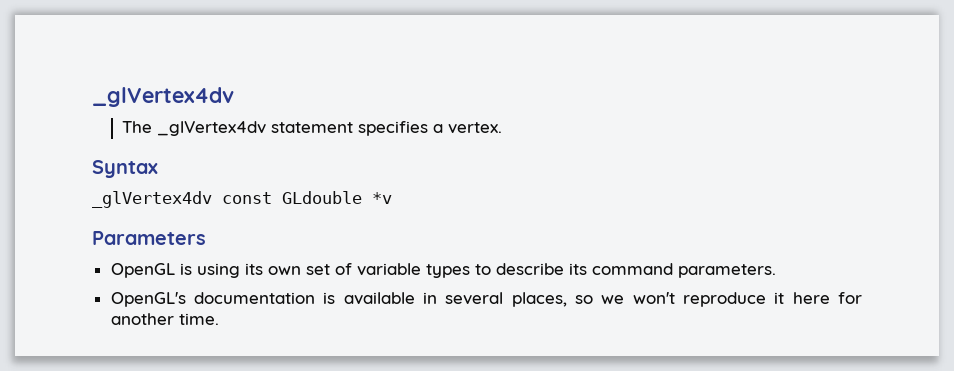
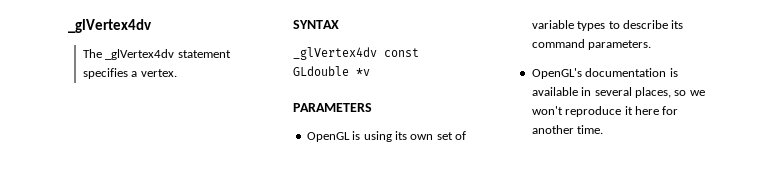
[92,160,158,178] Syntax -> [293,20,339,29] SYNTAX
[92,231,206,245] Parameters -> [293,103,372,112] PARAMETERS

